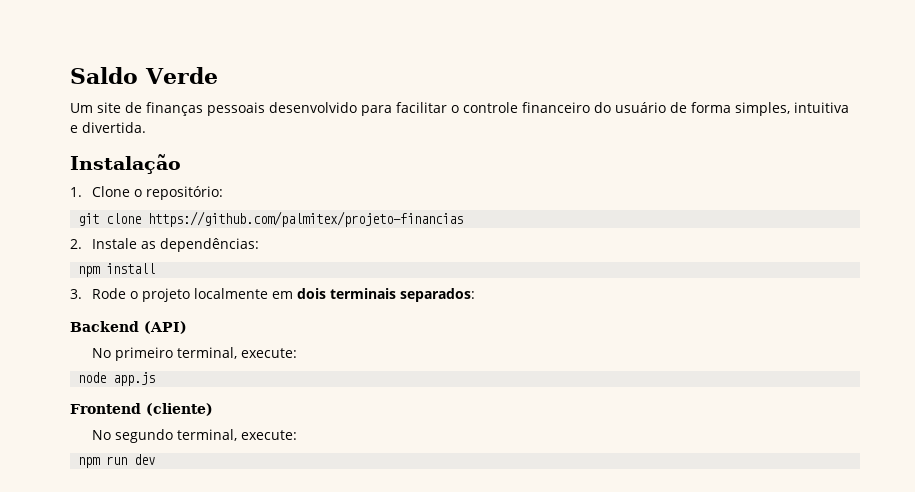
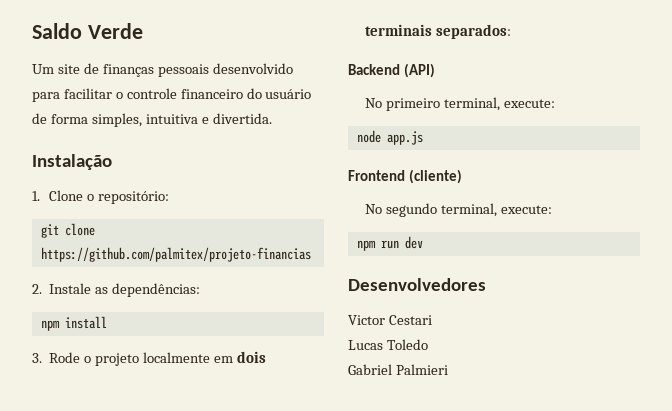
(156, 459) none -> [348,278,486,291] [348,315,432,325] [348,339,428,350] [348,364,448,375] // Desenvolvedores // Victor Cestari // Lucas Toledo // Gabriel Palmieri

